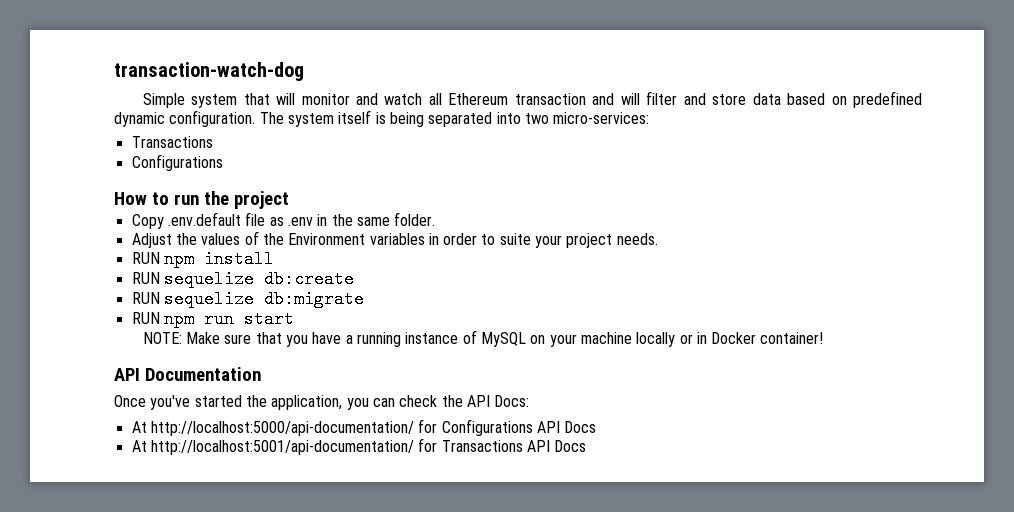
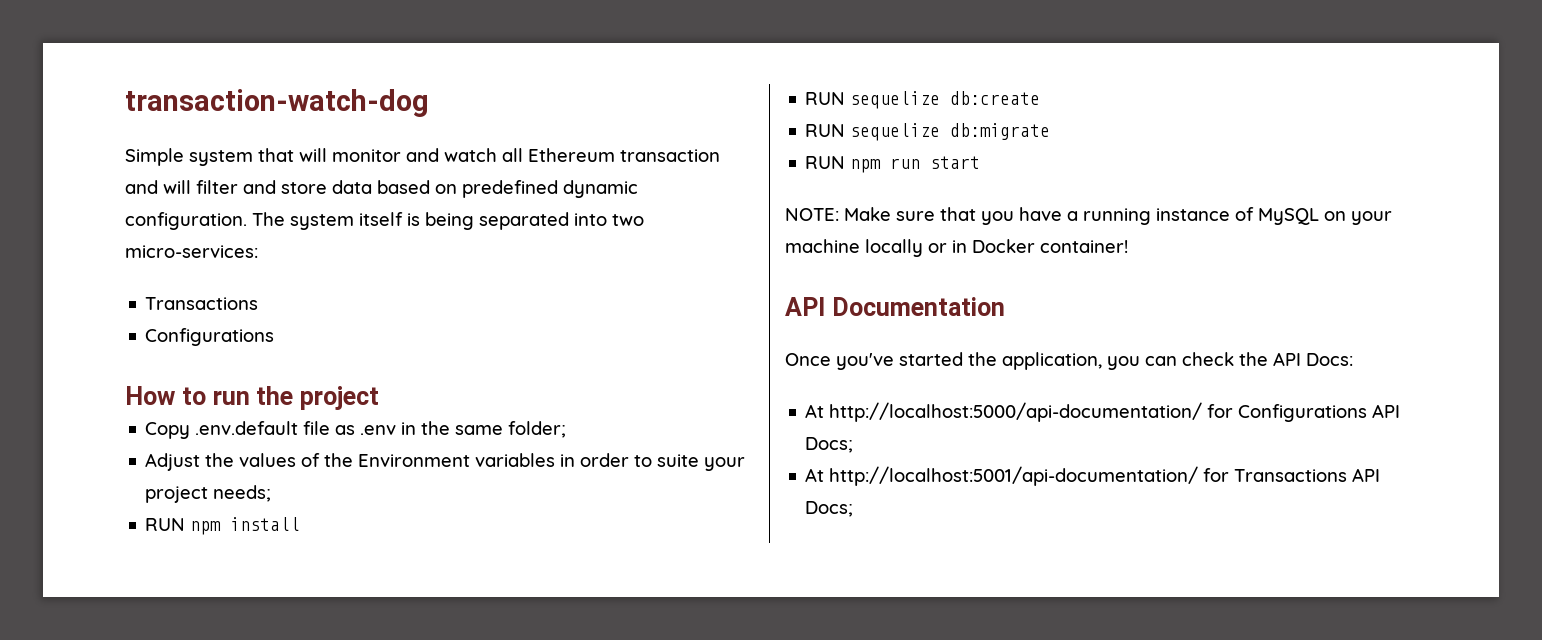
[394,212,436,226] folder. -> [508,421,567,438] folder;
[616,233,658,245] needs. -> [213,485,272,502] needs;
[564,421,597,433] Docs -> [805,437,854,453] Docs;
[554,440,587,452] Docs -> [805,501,854,517] Docs;

